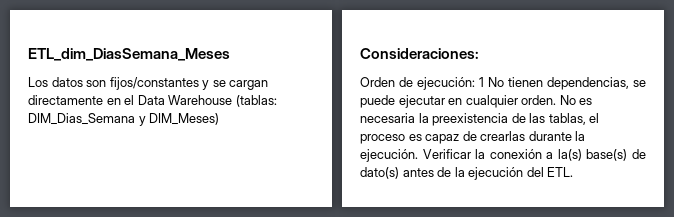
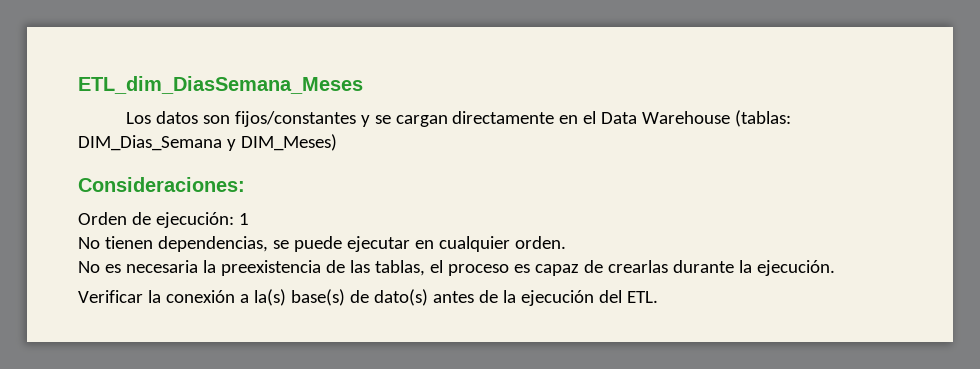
(484, 82) none -> (249, 219) //
(557, 100) none -> (566, 242) //
(418, 155) none -> (835, 268) //

